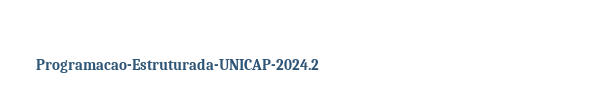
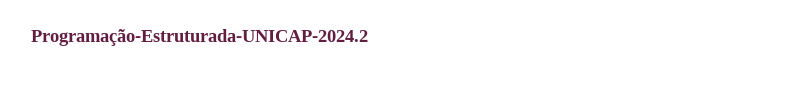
[36,58,319,73] Programacao-Estruturada-UNICAP-2024.2 -> [31,29,368,46] Programação-Estruturada-UNICAP-2024.2

